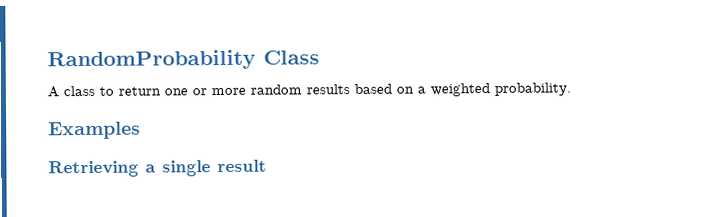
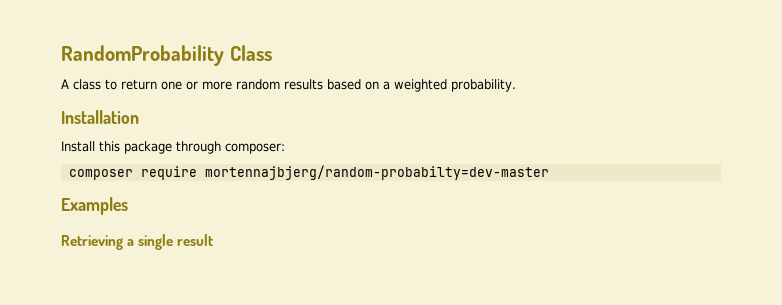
(571, 89) none -> [61,110,139,124] [61,141,285,154] [68,165,549,180] // Installation // Install this package through composer: // composer require mortennajbjerg/random-probabilty=dev-master

